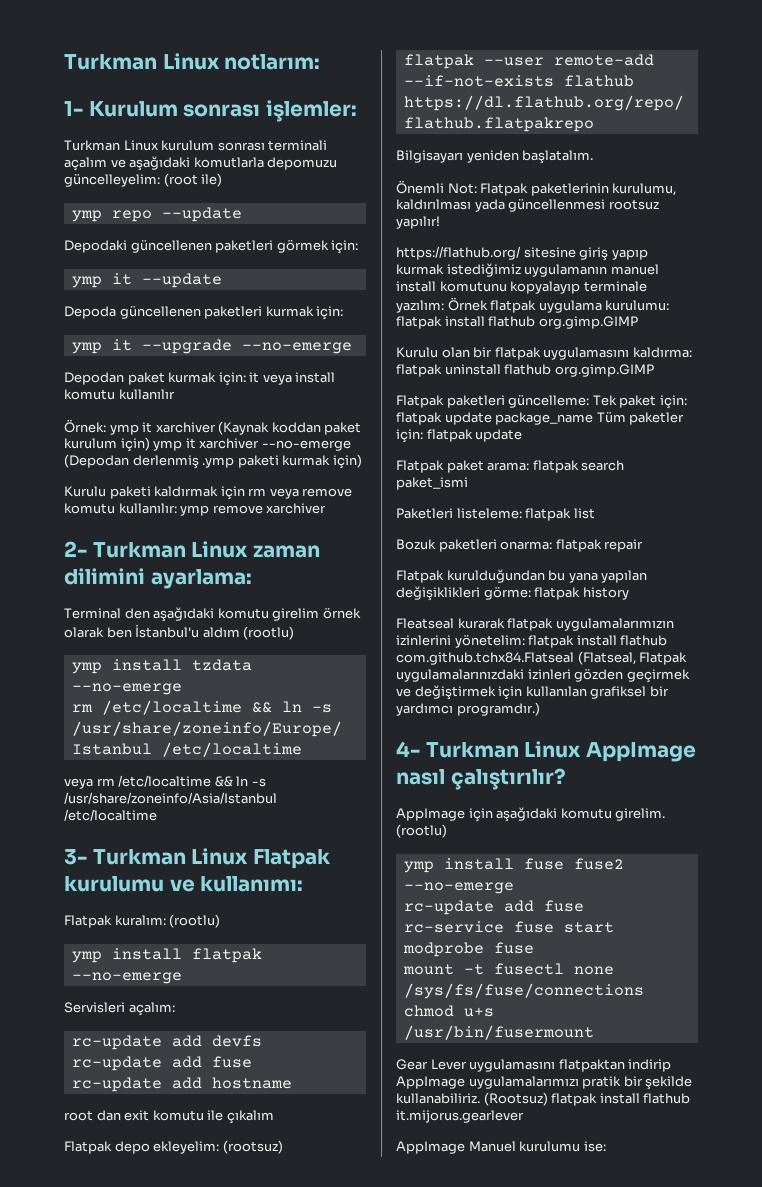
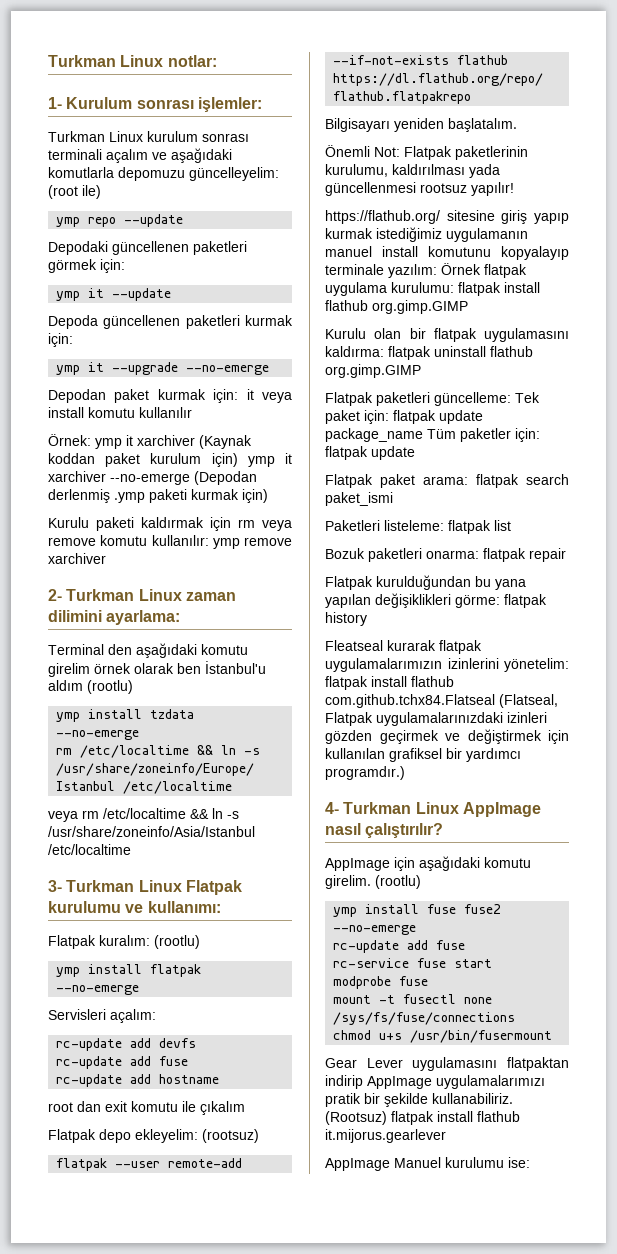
[64,53,321,70] Turkman Linux notlarım: -> [48,55,217,67] Turkman Linux notlar:

